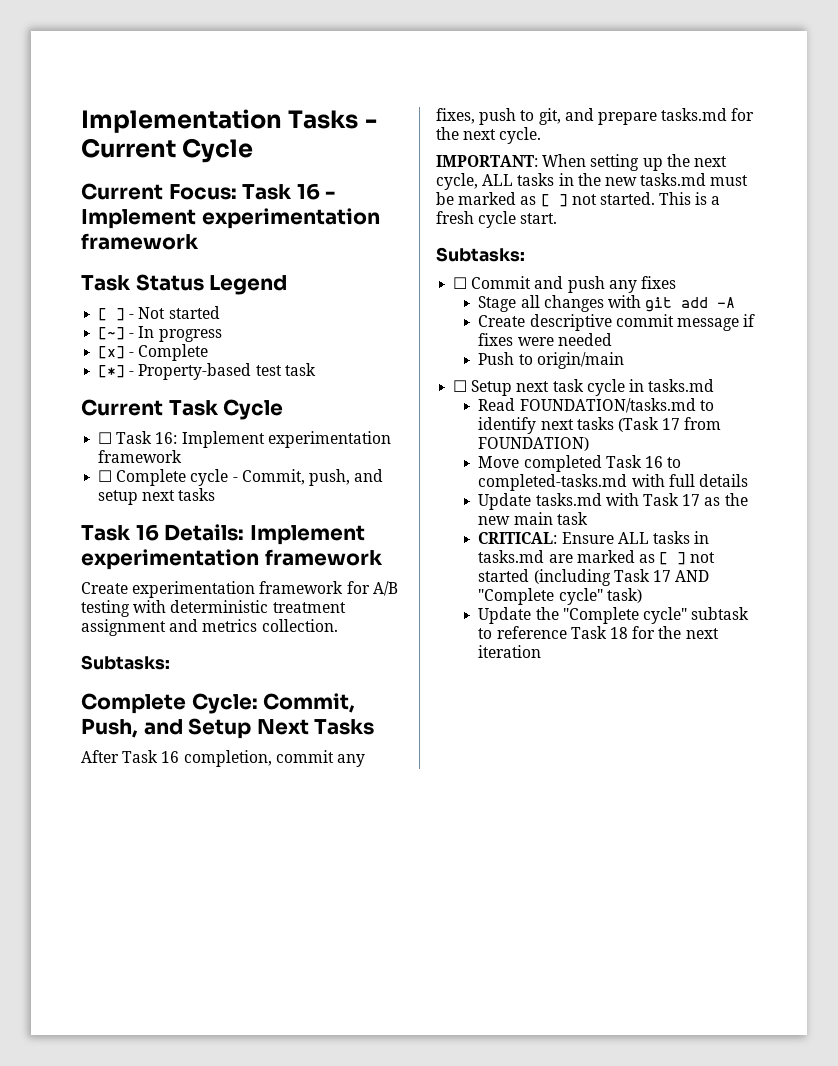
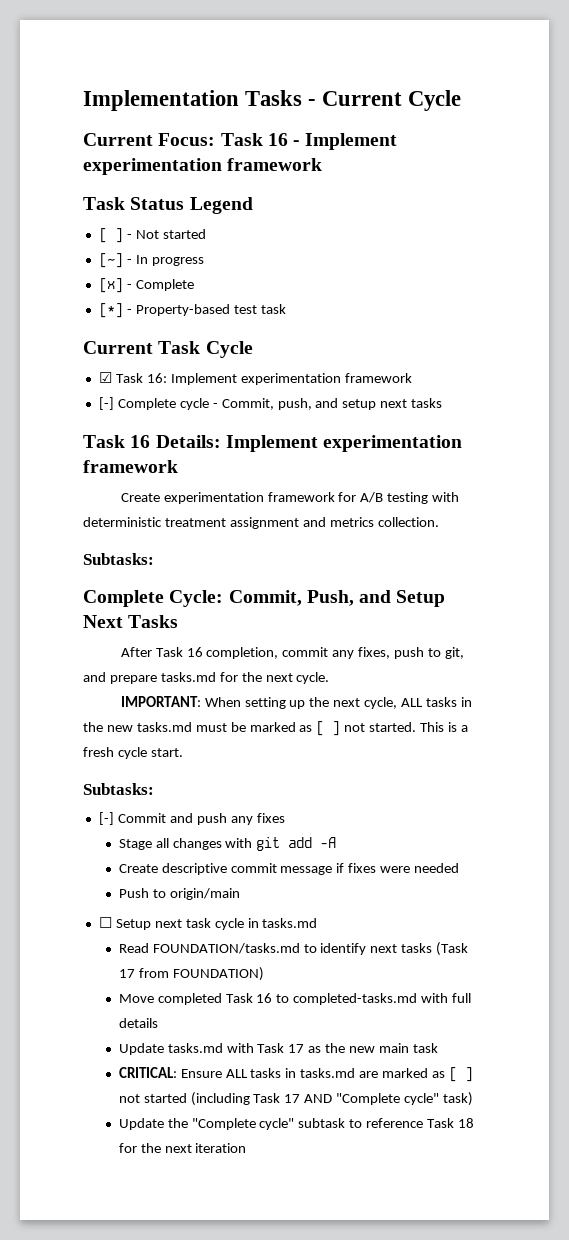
[98,432,113,444] ☐ -> [98,372,112,383] ☑
[98,470,113,482] ☐ -> [98,397,114,410] [-]
[453,277,468,289] ☐ -> [98,812,114,825] [-]

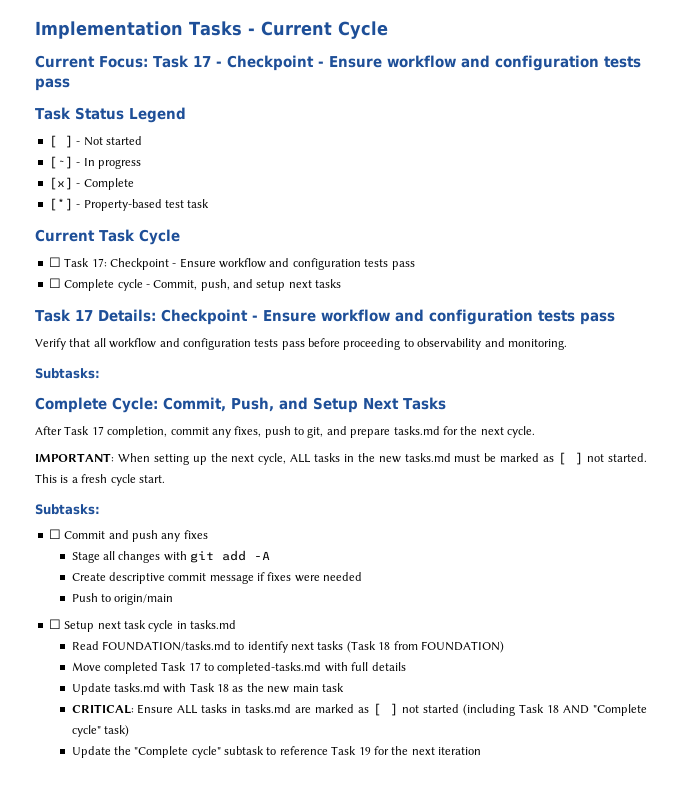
[267,133,398,150] [83,158,323,175] 16 - Implement experimentation framework -> [192,55,641,71] [35,78,70,91] 17 - Checkpoint - Ensure workflow and configuration tests pass
[98,372,412,385] [98,397,114,410] ☑ Task 16: Implement experimentation framework // [-] -> [48,257,415,270] [48,278,61,288] ☐ Task 17: Checkpoint - Ensure workflow and configuration tests pass // ☐
[130,435,463,452] [83,460,178,473] [120,492,460,504] [83,517,439,529] 16 Details: Implement experimentation framework // Create experimentation framework for A/B testing with deterministic treatment assignment and metrics collection. -> [74,309,615,325] [35,338,567,350] 17 Details: Checkpoint - Ensure workflow and configuration tests pass // Verify that all workflow and configuration tests pass before proceeding to observability and monitoring.
[186,647,203,657] 16 -> [91,426,104,435] 17
[98,812,114,825] [-] -> [48,529,61,539] ☐
[118,969,135,978] 17 -> [378,642,391,650] 18
[256,993,273,1003] 16 -> [188,662,201,671] 17
[288,1044,305,1053] 17 -> [217,684,230,692] 18
[284,1094,301,1103] 17 -> [547,705,560,713] 18
[458,1118,475,1128] 18 -> [358,747,371,755] 19

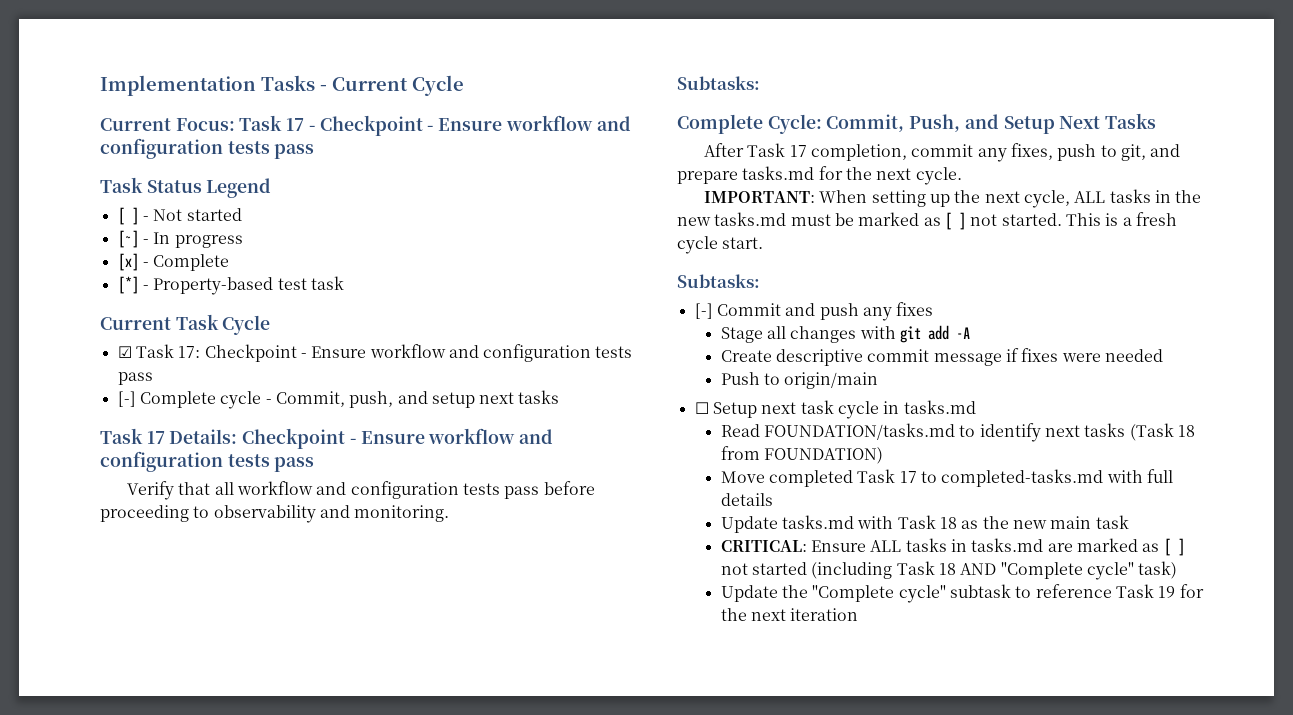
[48,257,61,267] ☐ -> [117,346,132,358] ☑
[48,278,61,288] ☐ -> [117,391,136,407] [-]
[48,529,61,539] ☐ -> [694,303,713,319] [-]

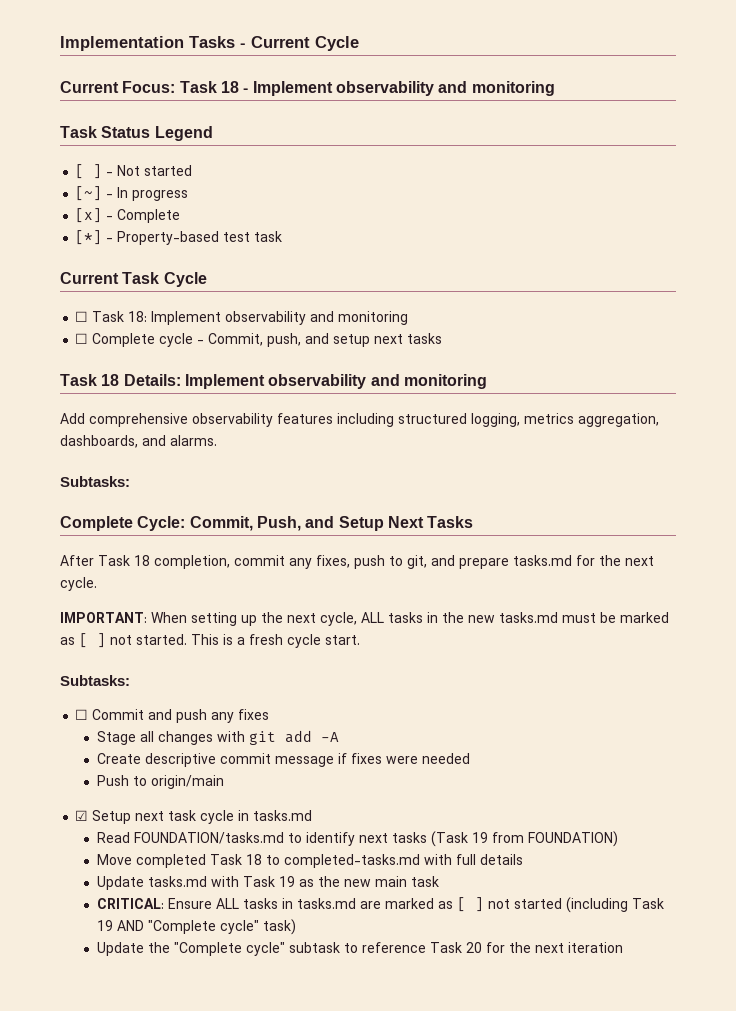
[286,115,631,136] [100,138,315,159] 17 - Checkpoint - Ensure workflow and configuration tests pass -> [220,81,555,96] 18 - Implement observability and monitoring
[117,344,633,362] [117,372,153,385] [117,391,136,407] ☑ Task 17: Checkpoint - Ensure workflow and configuration tests pass // [-] -> [75,311,409,325] [75,333,89,344] ☐ Task 18: Implement observability and monitoring // ☐
[146,428,554,449] [100,451,315,472] [127,481,595,500] [100,505,450,523] 17 Details: Checkpoint - Ensure workflow and configuration tests pass // Verify that all workflow and configuration tests pass before proceeding to observability and monitoring. -> [101,374,487,389] [60,413,659,427] [60,435,217,448] 18 Details: Implement observability and monitoring // Add comprehensive observability features including structured logging, metrics aggregation, dashboards, and alarms.
[789,145,807,157] 17 -> [134,555,150,566] 18
[694,303,713,319] [-] -> [75,709,89,720] ☐
[694,402,709,414] ☐ -> [75,810,89,821] ☑
[1177,425,1195,437] 18 -> [471,832,488,843] 19
[899,471,917,483] 17 -> [245,854,262,865] 18
[940,517,958,529] 18 -> [278,876,295,887] 19
[939,563,957,575] 18 -> [96,920,113,931] 19
[1158,586,1176,598] 19 -> [465,942,482,953] 20

